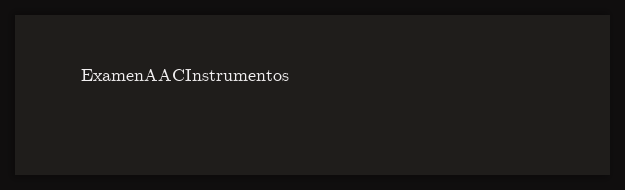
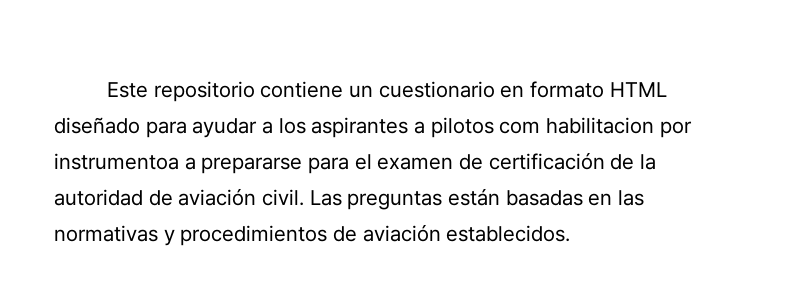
[81,69,289,81] ExamenAACInstrumentos -> [107,81,667,102] [54,117,692,138] [54,152,657,174] [54,188,645,210] [54,224,571,246] Este repositorio contiene un cuestionario en formato HTML diseñado para ayudar a los aspirantes a pilotos com habilitacion por instrumentoa a prepararse para el examen de certificación de la autoridad de aviación civil. Las preguntas están basadas en las normativas y procedimientos de aviación establecidos.

